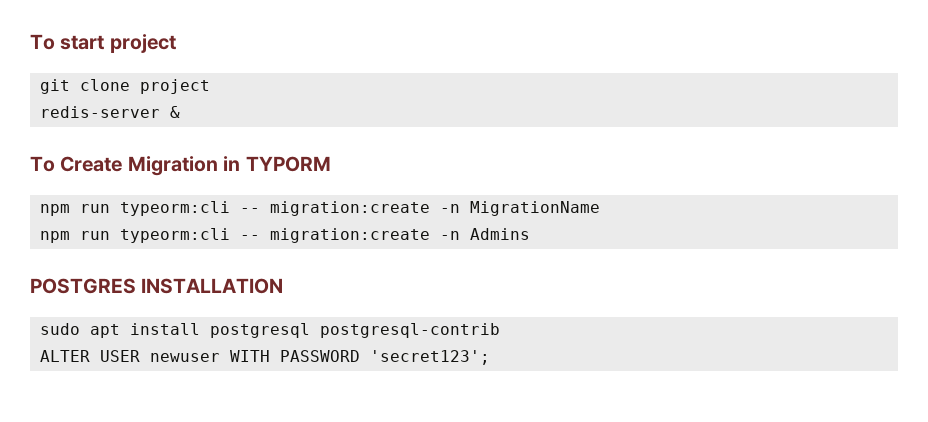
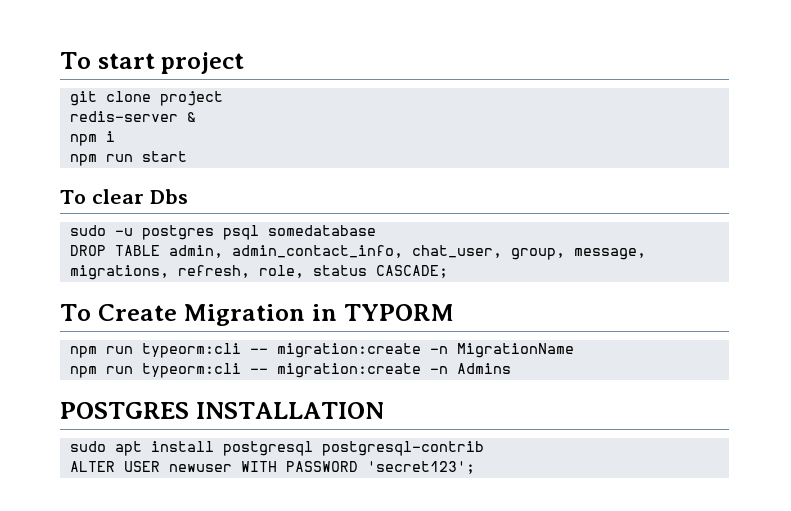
(180, 112) none -> [69,131,115,146] [69,151,187,166] [60,189,188,204] [69,225,376,240] [69,245,646,260] [69,265,448,280] // npm i // npm run start // To clear Dbs // sudo -u postgres psql somedatabase // DROP TABLE admin, admin_contact_info, chat_user, group, message, migrations, refresh, role, status CASCADE;

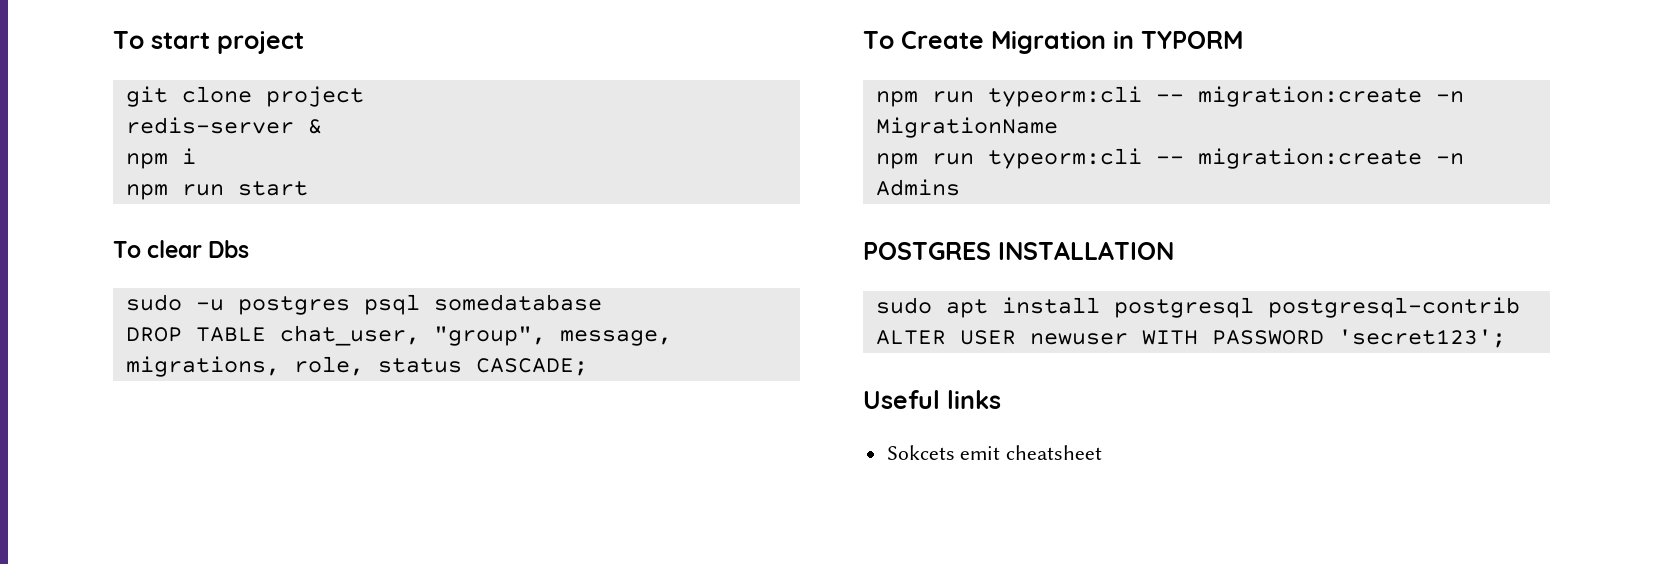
[168,245,565,260] admin, admin_contact_info, chat_user, group, -> [279,325,546,346] chat_user, "group",
[177,265,250,278] refresh, -> (280, 366) none
(475, 467) none -> [863,390,1001,409] [886,445,1103,460] // Useful links // Sokcets emit cheatsheet

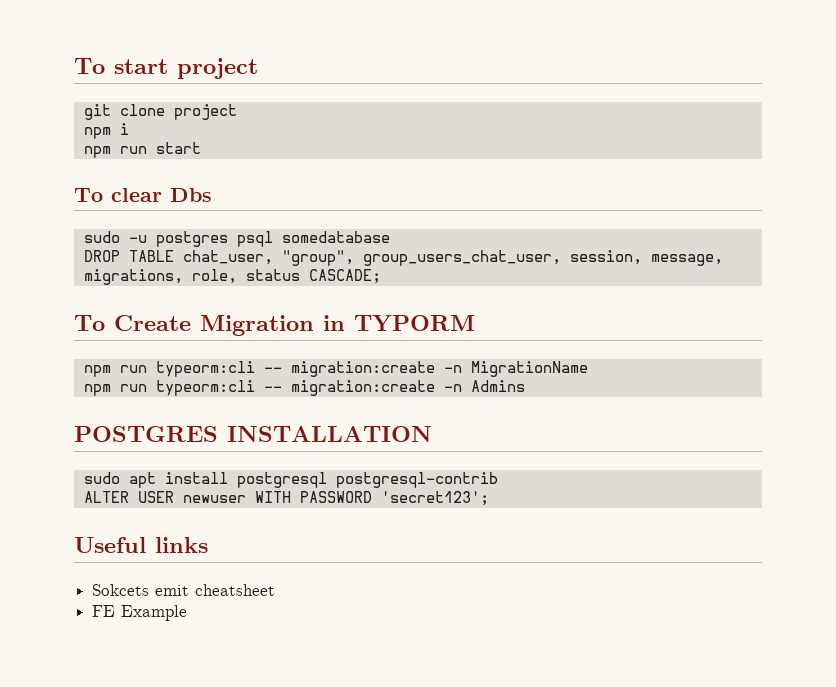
[125,117,322,134] // redis-server & -> (237, 112) none
(546, 336) none -> [362,250,642,266] group_users_chat_user, session,
(1103, 452) none -> [92,605,188,621] // FE Example

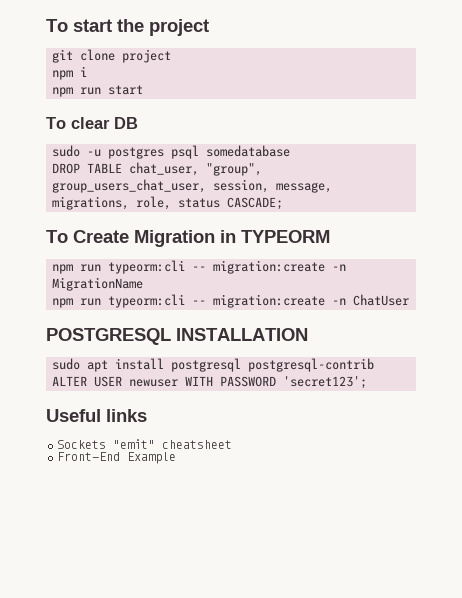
(168, 66) none -> [117,19,144,32] the
[170,188,212,202] Dbs -> [114,117,138,129] DB
[354,315,475,332] TYPORM -> [241,230,330,243] TYPEORM
[470,380,525,392] [74,426,218,442] Admins // POSTGRES -> [353,294,409,306] [46,328,171,345] ChatUser // POSTGRESQL
[92,584,190,596] Sokcets emit -> [57,439,155,449] Sockets "emit"
[92,605,116,617] FE -> [57,452,120,461] Front-End

